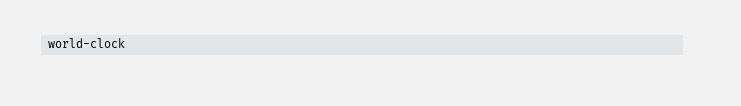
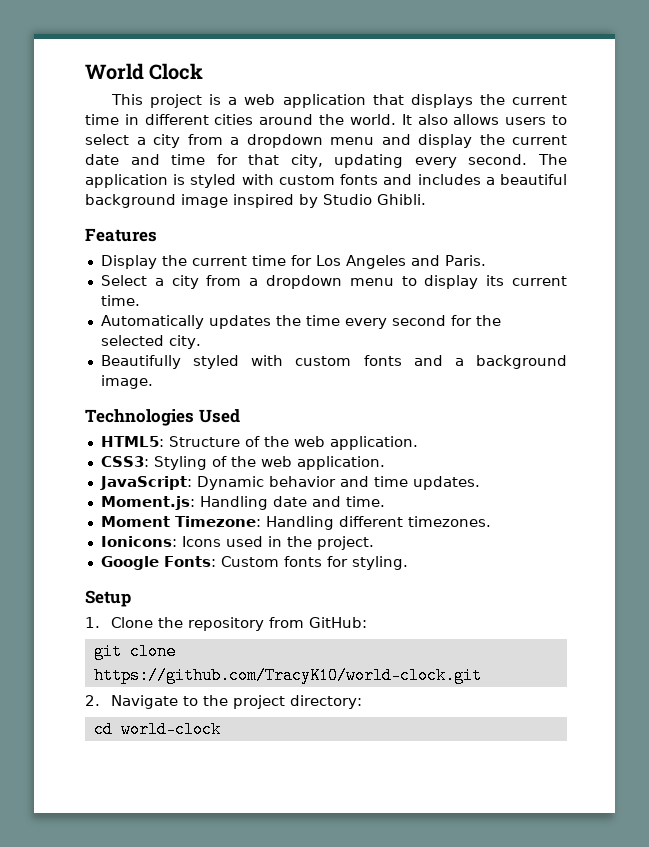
(48, 43) none -> [85,63,204,80] [111,94,567,108] [85,114,567,125] [85,134,567,148] [85,154,567,168] [85,174,567,188] [85,194,426,208] [85,228,157,242] [100,255,486,269] [100,275,567,289] [100,295,140,306] [100,315,501,329] [100,335,201,349] [100,355,567,369] [100,375,153,389] [85,409,240,426] [100,436,418,450] [100,456,385,470] [99,476,480,490] [100,496,385,510] [100,516,491,530] [100,536,374,550] [100,556,408,570] [85,590,131,607] [85,617,367,631] [93,643,176,660] [93,667,482,684] [85,695,362,709] [93,721,113,738] World Clock // This project is a web application that displays the current time in different cities around the world. It also allows users to select a city from a dropdown menu and display the current date and time for that city, updating every second. The application is styled with custom fonts and includes a beautiful background image inspired by Studio Ghibli. // Features // Display the current time for Los Angeles and Paris. // Select a city from a dropdown menu to display its current time. // Automatically updates the time every second for the selected city. // Beautifully styled with custom fonts and a background image. // Technologies Used // HTML5: Structure of the web application. // CSS3: Styling of the web application. // JavaScript: Dynamic behavior and time updates. // Moment.js: Handling date and time. // Moment Timezone: Handling different timezones. // Ionicons: Icons used in the project. // Google Fonts: Custom fonts for styling. // Setup // 1. Clone the repository from GitHub: // git clone https://github.com/TracyK10/world-clock.git // 2. Navigate to the project directory: // cd

